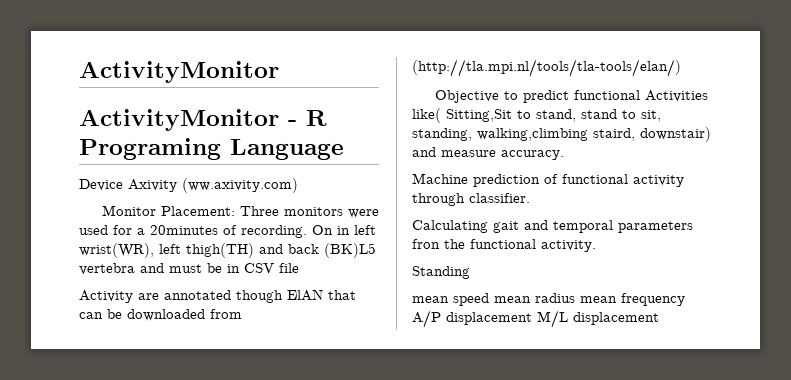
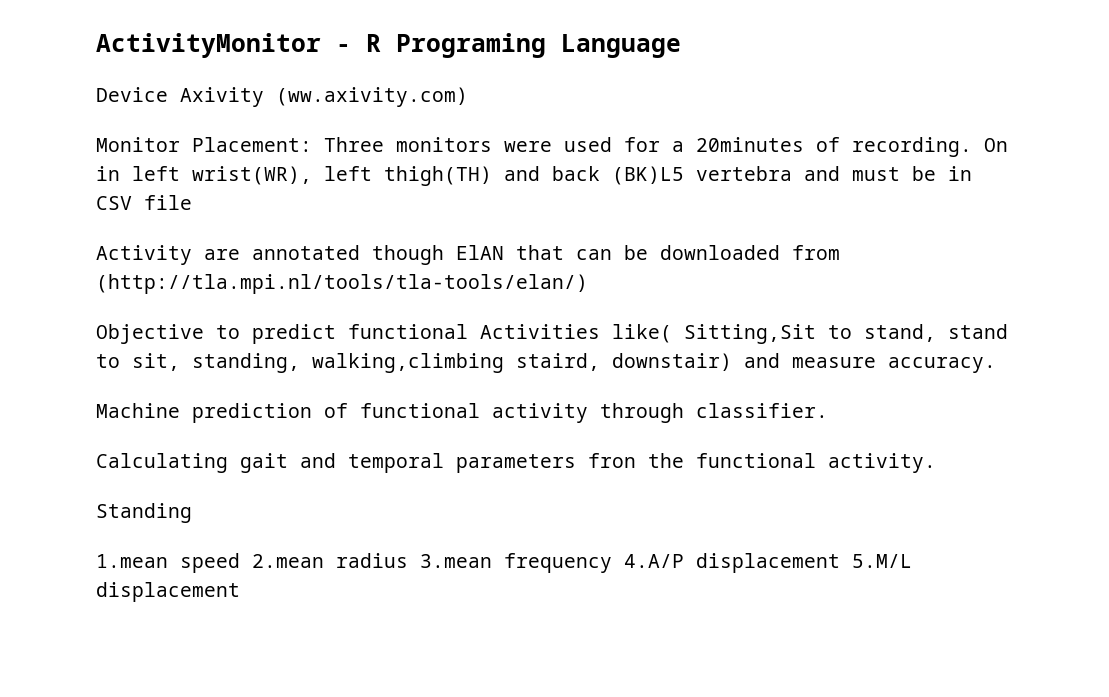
[79,61,279,83] [79,109,279,131] ActivityMonitor // ActivityMonitor -> [96,33,321,58] ActivityMonitor
[412,293,685,306] [412,310,568,328] mean speed mean radius mean frequency A/P displacement M/L -> [96,553,912,573] 1.mean speed 2.mean radius 3.mean frequency 4.A/P displacement 5.M/L

